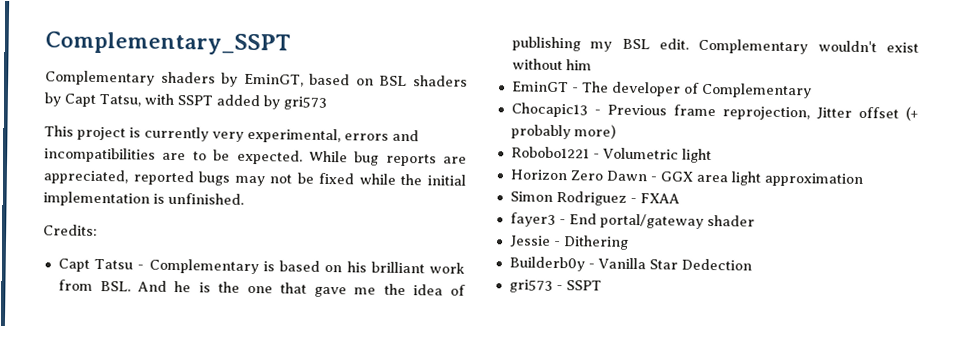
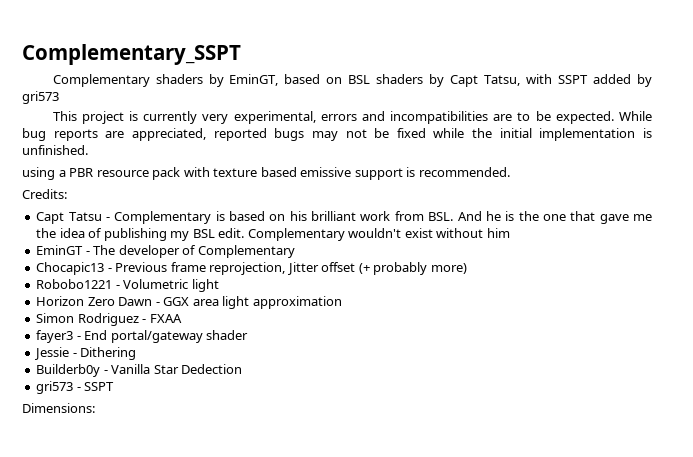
(244, 198) none -> [22,167,510,180] // using a PBR resource pack with texture based emissive support is recommended.
(602, 285) none -> [22,403,95,413] // Dimensions:

